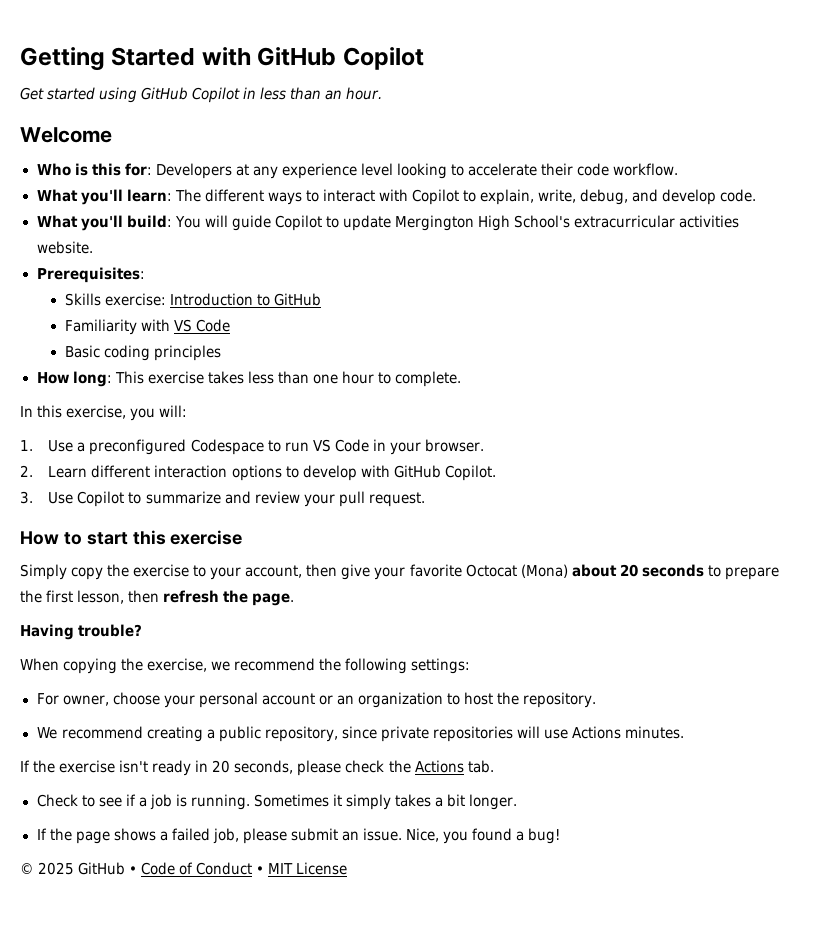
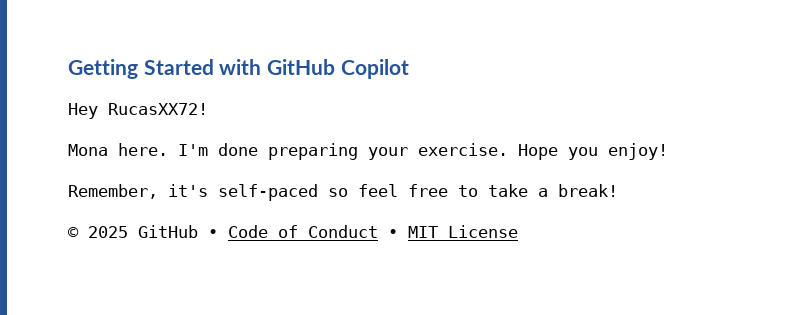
[20,87,383,103] [20,127,112,143] [36,163,679,179] [36,189,757,205] [36,215,740,231] [36,241,93,254] [36,267,145,283] [64,293,322,306] [64,319,231,335] [64,345,221,361] [36,371,462,387] [20,405,188,421] [20,439,484,455] [20,465,496,481] [20,491,425,507] [20,530,243,545] [20,564,779,580] [20,590,295,606] [20,624,143,640] [20,658,471,674] [36,692,597,708] [36,726,685,742] [20,760,494,776] [36,794,518,810] [36,828,561,844] Get started using GitHub Copilot in less than an hour. // Welcome // Who is this for: Developers at any experience level looking to accelerate their code workflow. // What you'll learn: The different ways to interact with Copilot to explain, write, debug, and develop code. // What you'll build: You will guide Copilot to update Mergington High School's extracurricular activities website. // Prerequisites: // Skills exercise: Introduction to GitHub // Familiarity with VS Code // Basic coding principles // How long: This exercise takes less than one hour to complete. // In this exercise, you will: // 1. Use a preconfigured Codespace to run VS Code in your browser. // 2. Learn different interaction options to develop with GitHub Copilot. // 3. Use Copilot to summarize and review your pull request. // How to start this exercise // Simply copy the exercise to your account, then give your favorite Octocat (Mona) about 20 seconds to prepare the first lesson, then refresh the page. // Having trouble? // When copying the exercise, we recommend the following settings: // For owner, choose your personal account or an organization to host the repository. // We recommend creating a public repository, since private repositories will use Actions minutes. // If the exercise isn't ready in 20 seconds, please check the Actions tab. // Check to see if a job is running. Sometimes it simply takes a bit longer. // If the page shows a failed job, please submit an issue. Nice, you found a bug! -> [68,103,208,119] [68,143,668,160] [68,184,618,201] Hey RucasXX72! // Mona here. I'm done preparing your exercise. Hope you enjoy! // Remember, it's self-paced so feel free to take a break!

